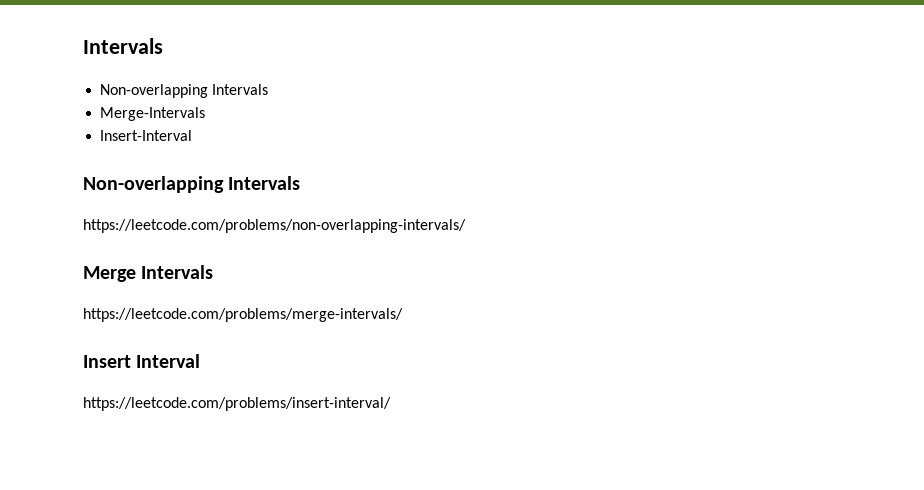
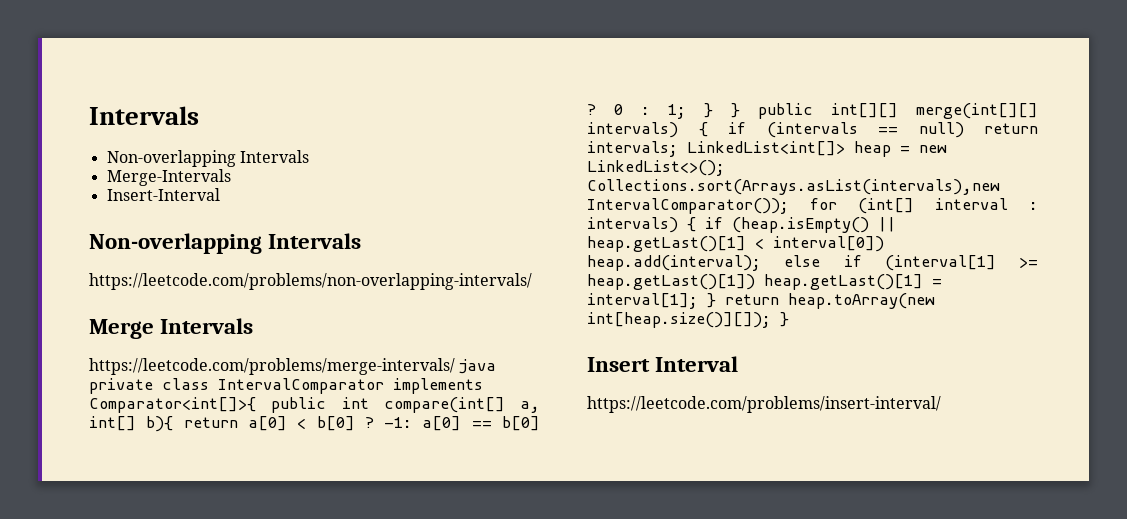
(403, 315) none -> [459,359,497,374] [89,378,483,394] [89,397,540,413] [89,416,540,432] [587,103,1038,119] [587,122,1038,138] [587,141,947,157] [587,160,725,176] [587,179,1000,195] [587,198,1038,214] [587,217,896,233] [587,236,884,252] [587,255,1038,271] [587,274,942,290] [587,293,935,309] [587,312,789,328] java private class IntervalComparator implements Comparator<int[]>{ public int compare(int[] a, int[] b){ return a[0] < b[0] ? -1: a[0] == b[0] ? 0 : 1; } } public int[][] merge(int[][] intervals) { if (intervals == null) return intervals; LinkedList<int[]> heap = new LinkedList<>(); Collections.sort(Arrays.asList(intervals),new IntervalComparator()); for (int[] interval : intervals) { if (heap.isEmpty() || heap.getLast()[1] < interval[0]) heap.add(interval); else if (interval[1] >= heap.getLast()[1]) heap.getLast()[1] = interval[1]; } return heap.toArray(new int[heap.size()][]); }

